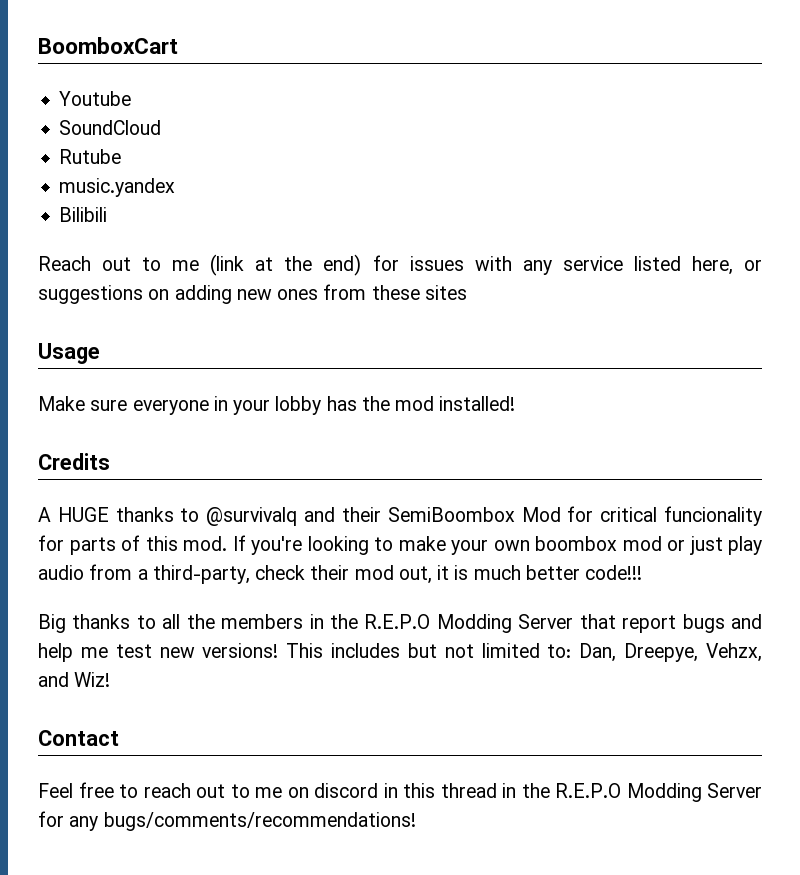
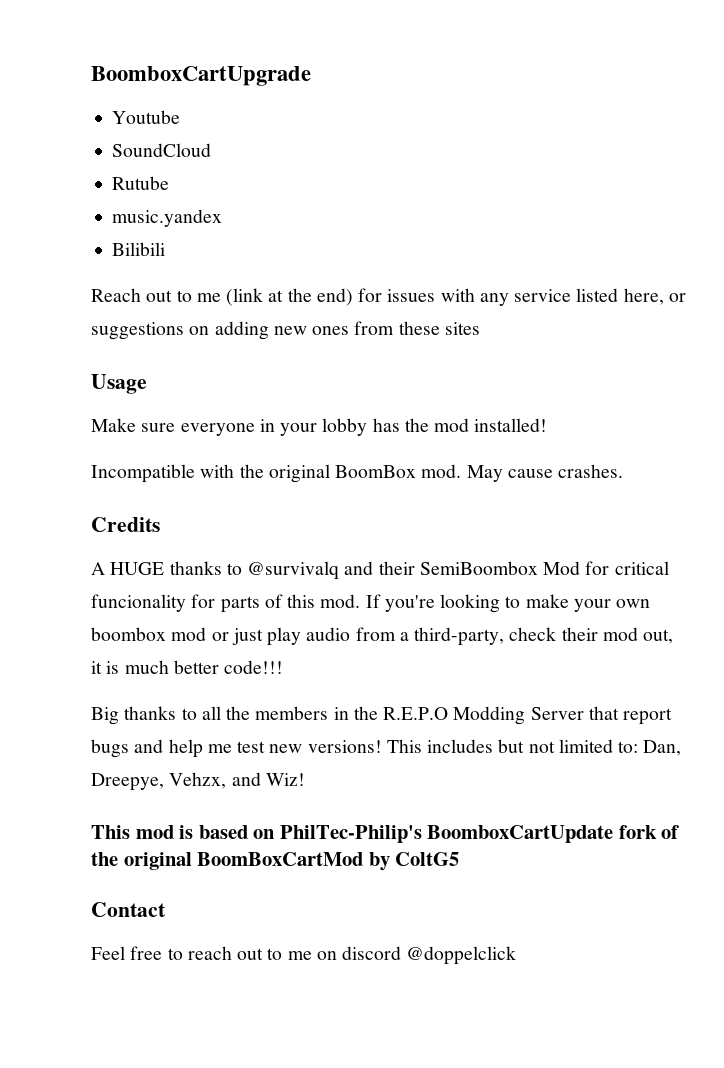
[38,37,178,54] BoomboxCart -> [91,66,311,86] BoomboxCartUpgrade
(516, 403) none -> [91,464,624,483] // Incompatible with the original BoomBox mod. May cause crashes.
(111, 679) none -> [91,825,680,843] [91,852,460,871] // This mod is based on PhilTec-Philip's BoomboxCartUpdate fork of the original BoomBoxCartMod by ColtG5
[383,783,762,802] [38,811,416,831] in this thread in the R.E.P.O Modding Server for any bugs/comments/recommendations! -> [406,946,517,965] @doppelclick

